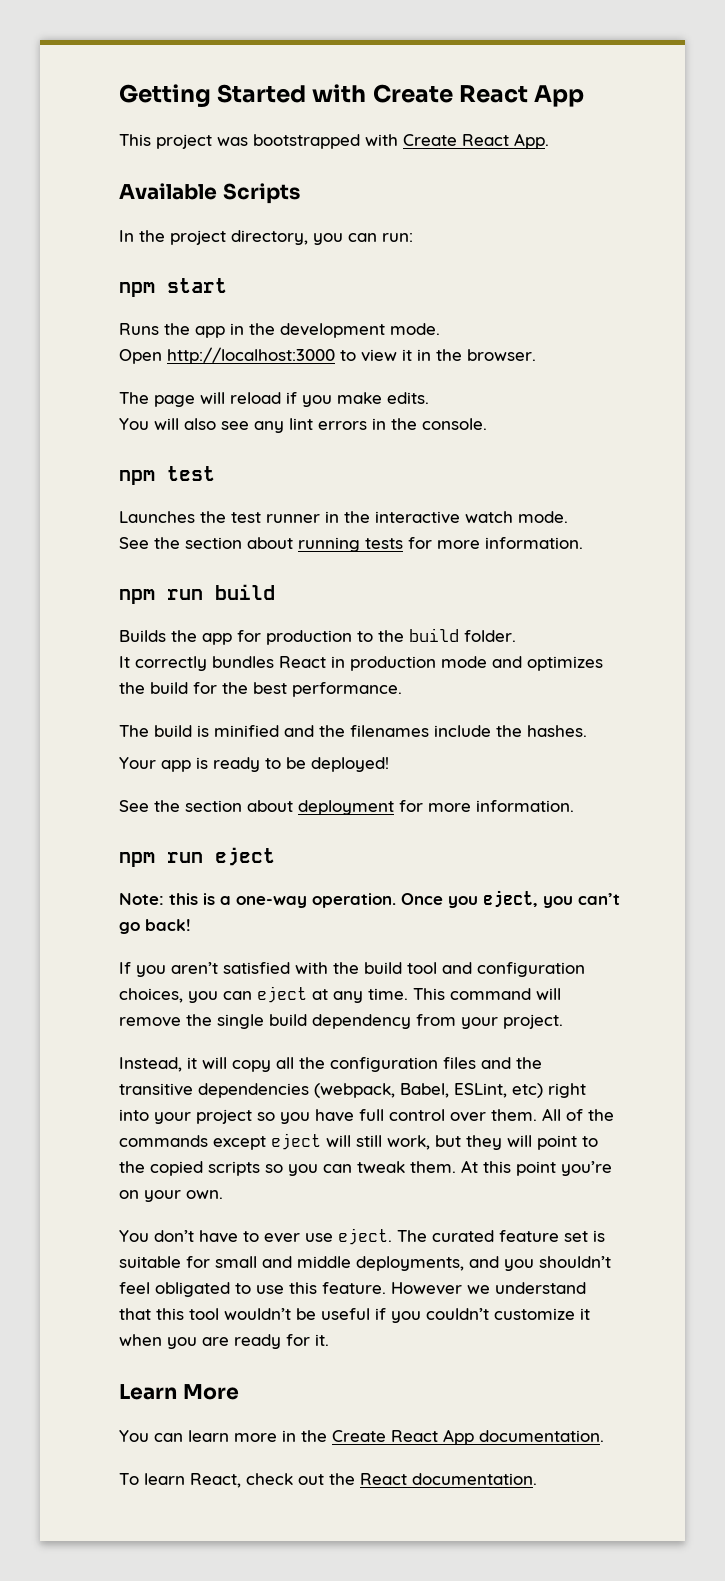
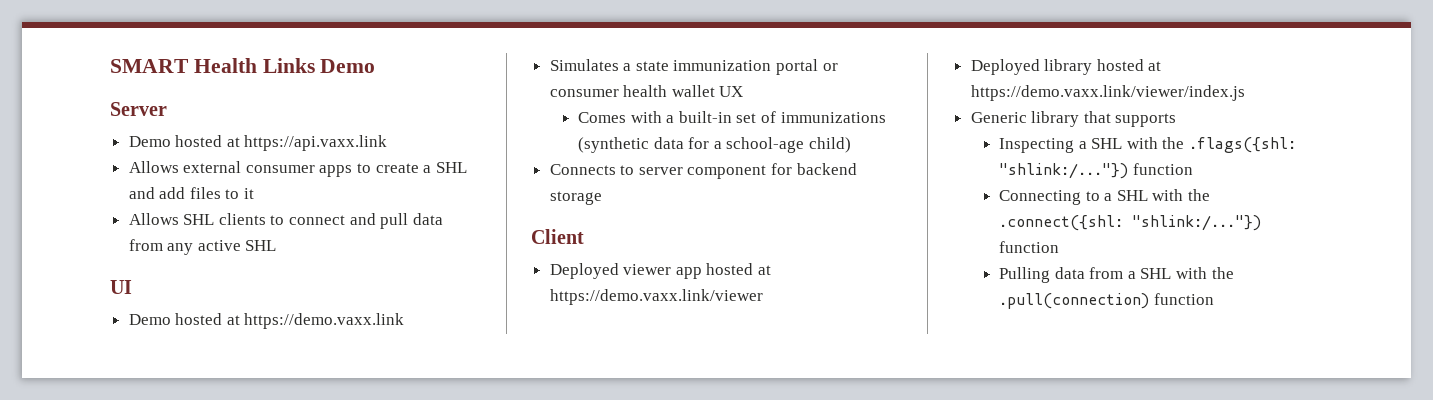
[119,84,585,108] [119,133,549,149] [119,183,300,204] [119,230,413,245] [119,278,227,297] [119,323,440,338] [119,347,536,364] [119,392,429,407] [119,418,487,433] [119,466,215,485] [119,511,568,524] [119,537,583,552] [119,584,275,604] [119,628,516,645] [119,656,603,671] [119,682,402,697] [119,725,587,737] [119,757,389,772] [119,800,574,815] [119,847,275,867] [119,890,620,908] [119,919,191,934] [119,962,585,977] [119,986,561,1003] [119,1014,563,1029] [119,1057,542,1072] [119,1083,586,1098] [119,1108,614,1124] [119,1133,598,1150] [119,1160,612,1176] [119,1190,223,1202] [119,1228,605,1245] [119,1256,611,1271] [119,1282,586,1297] [119,1308,590,1323] [119,1334,329,1349] [119,1384,239,1400] [119,1429,604,1445] [119,1473,537,1488] Getting Started with Create React App // This project was bootstrapped with Create React App. // Available Scripts // In the project directory, you can run: // npm start // Runs the app in the development mode. // Open http://localhost:3000 to view it in the browser. // The page will reload if you make edits. // You will also see any lint errors in the console. // npm test // Launches the test runner in the interactive watch mode. // See the section about running tests for more information. // npm run build // Builds the app for production to the build folder. // It correctly bundles React in production mode and optimizes the build for the best performance. // The build is minified and the filenames include the hashes. // Your app is ready to be deployed! // See the section about deployment for more information. // npm run eject // Note: this is a one-way operation. Once you eject, you can’t go back! // If you aren’t satisfied with the build tool and configuration choices, you can eject at any time. This command will remove the single build dependency from your project. // Instead, it will copy all the configuration files and the transitive dependencies (webpack, Babel, ESLint, etc) right into your project so you have full control over them. All of the commands except eject will still work, but they will point to the copied scripts so you can tweak them. At this point you’re on your own. // You don’t have to ever use eject. The curated feature set is suitable for small and middle deployments, and you shouldn’t feel obligated to use this feature. However we understand that this tool wouldn’t be useful if you couldn’t customize it when you are ready for it. // Learn More // You can learn more in the Create React App documentation. // To learn React, check out the React documentation. -> [110,58,376,73] [110,102,167,116] [128,135,388,151] [128,161,467,177] [128,187,255,199] [128,213,443,229] [128,239,277,255] [110,280,132,294] [128,313,405,329] [549,59,838,75] [549,85,744,97] [578,111,886,123] [578,137,852,153] [549,163,857,179] [549,191,602,205] [531,229,584,244] [549,263,772,279] [549,289,763,305] [970,59,1162,75] [970,85,1245,101] [970,111,1177,127] [999,137,1297,153] [999,163,1193,179] [999,189,1211,205] [999,215,1262,231] [999,241,1060,253] [999,267,1234,283] [999,293,1214,309] SMART Health Links Demo // Server // Demo hosted at https://api.vaxx.link // Allows external consumer apps to create a SHL and add files to it // Allows SHL clients to connect and pull data from any active SHL // UI // Demo hosted at https://demo.vaxx.link // Simulates a state immunization portal or consumer health wallet UX // Comes with a built-in set of immunizations (synthetic data for a school-age child) // Connects to server component for backend storage // Client // Deployed viewer app hosted at https://demo.vaxx.link/viewer // Deployed library hosted at https://demo.vaxx.link/viewer/index.js // Generic library that supports // Inspecting a SHL with the .flags({shl: "shlink:/..."}) function // Connecting to a SHL with the .connect({shl: "shlink:/..."}) function // Pulling data from a SHL with the .pull(connection) function

